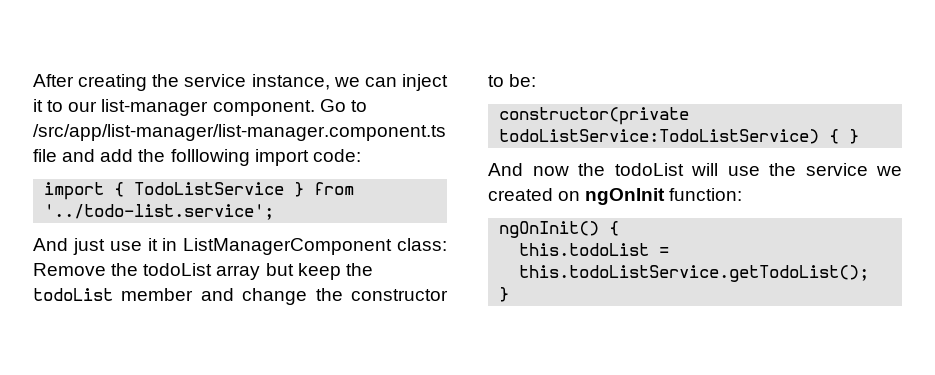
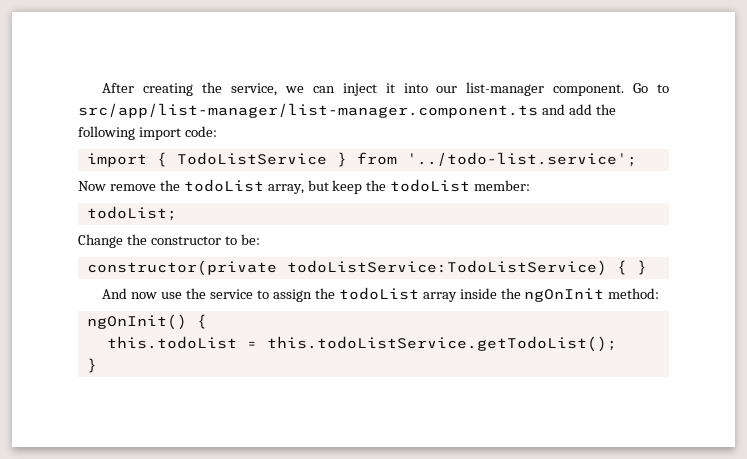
[184,74,330,90] service instance, -> [231,83,278,96] service,
[47,100,64,112] to -> [403,83,428,93] into
[33,124,446,141] [33,149,57,162] /src/app/list-manager/list-manager.component.ts file -> [78,103,538,118] src/app/list-manager/list-manager.component.ts
[170,149,250,166] folllowing -> [78,126,135,140] following
[33,238,447,255] [33,263,261,280] And just use it in ListManagerComponent class: Remove the todoList array -> [78,179,304,194] Now remove the todoList array,
[121,288,308,305] member and change -> [474,180,531,191] [86,206,177,221] [78,234,123,248] member: // todoList; // Change
[578,163,902,176] [488,188,743,205] the todoList will use the service we created on ngOnInit function: -> [161,287,660,302] use the service to assign the todoList array inside the ngOnInit method:

